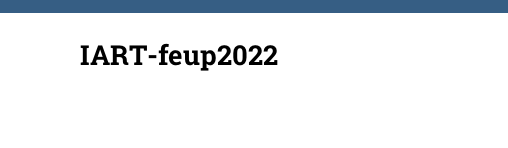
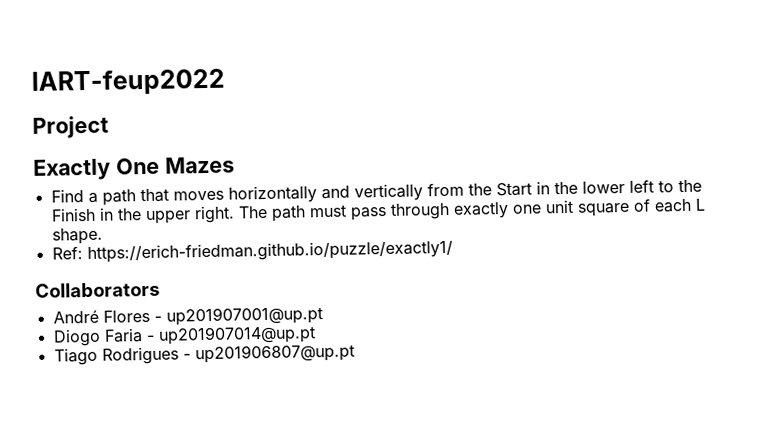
(278, 57) none -> [32,115,109,139] [33,156,235,181] [50,179,702,206] [50,198,706,225] [51,227,103,245] [51,239,453,264] [35,281,160,298] [52,306,323,326] [52,325,316,347] [53,343,355,366] // Project // Exactly One Mazes // Find a path that moves horizontally and vertically from the Start in the lower left to the Finish in the upper right. The path must pass through exactly one unit square of each L shape. // Ref: https://erich-friedman.github.io/puzzle/exactly1/ // Collaborators // André Flores - up201907001@up.pt // Diogo Faria - up201907014@up.pt // Tiago Rodrigues - up201906807@up.pt

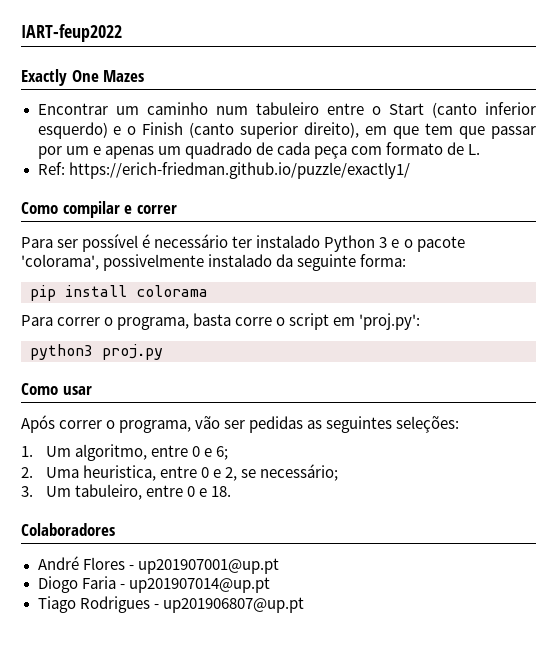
[32,115,109,139] // Project -> (122, 33) none
[50,179,702,206] [50,198,706,225] [51,227,103,245] [51,239,453,264] [35,281,160,298] Find a path that moves horizontally and vertically from the Start in the lower left to the Finish in the upper right. The path must pass through exactly one unit square of each L shape. // Ref: https://erich-friedman.github.io/puzzle/exactly1/ // Collaborators -> [37,102,536,118] [37,122,536,139] [37,142,481,159] [37,162,410,179] [21,201,177,218] [21,234,465,252] [21,254,407,271] [30,285,208,301] [21,313,421,330] [30,344,163,360] [21,383,92,395] [21,415,460,433] [21,444,229,461] [21,464,339,481] [21,484,232,500] [21,523,115,536] Encontrar um caminho num tabuleiro entre o Start (canto inferior esquerdo) e o Finish (canto superior direito), em que tem que passar por um e apenas um quadrado de cada peça com formato de L. // Ref: https://erich-friedman.github.io/puzzle/exactly1/ // Como compilar e correr // Para ser possível é necessário ter instalado Python 3 e o pacote 'colorama', possivelmente instalado da seguinte forma: // pip install colorama // Para correr o programa, basta corre o script em 'proj.py': // python3 proj.py // Como usar // Após correr o programa, vão ser pedidas as seguintes seleções: // 1. Um algoritmo, entre 0 e 6; // 2. Uma heuristica, entre 0 e 2, se necessário; // 3. Um tabuleiro, entre 0 e 18. // Colaboradores

